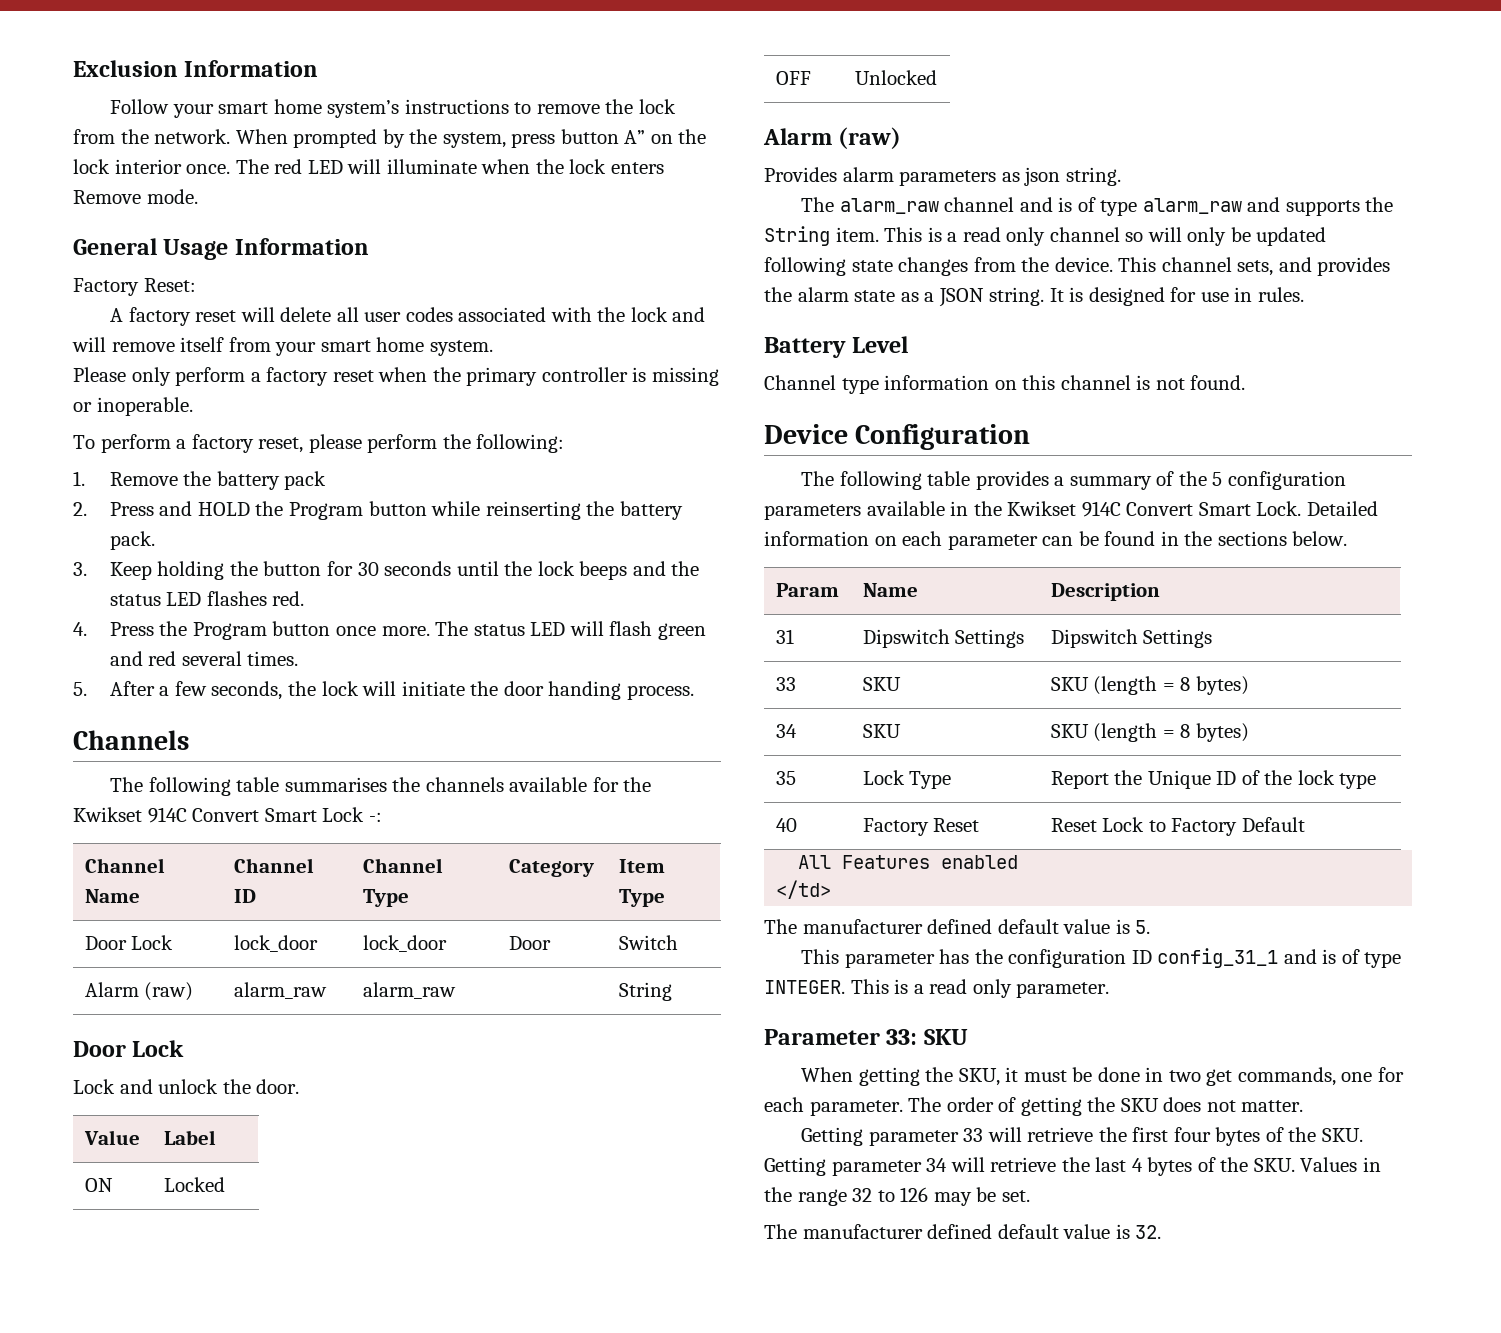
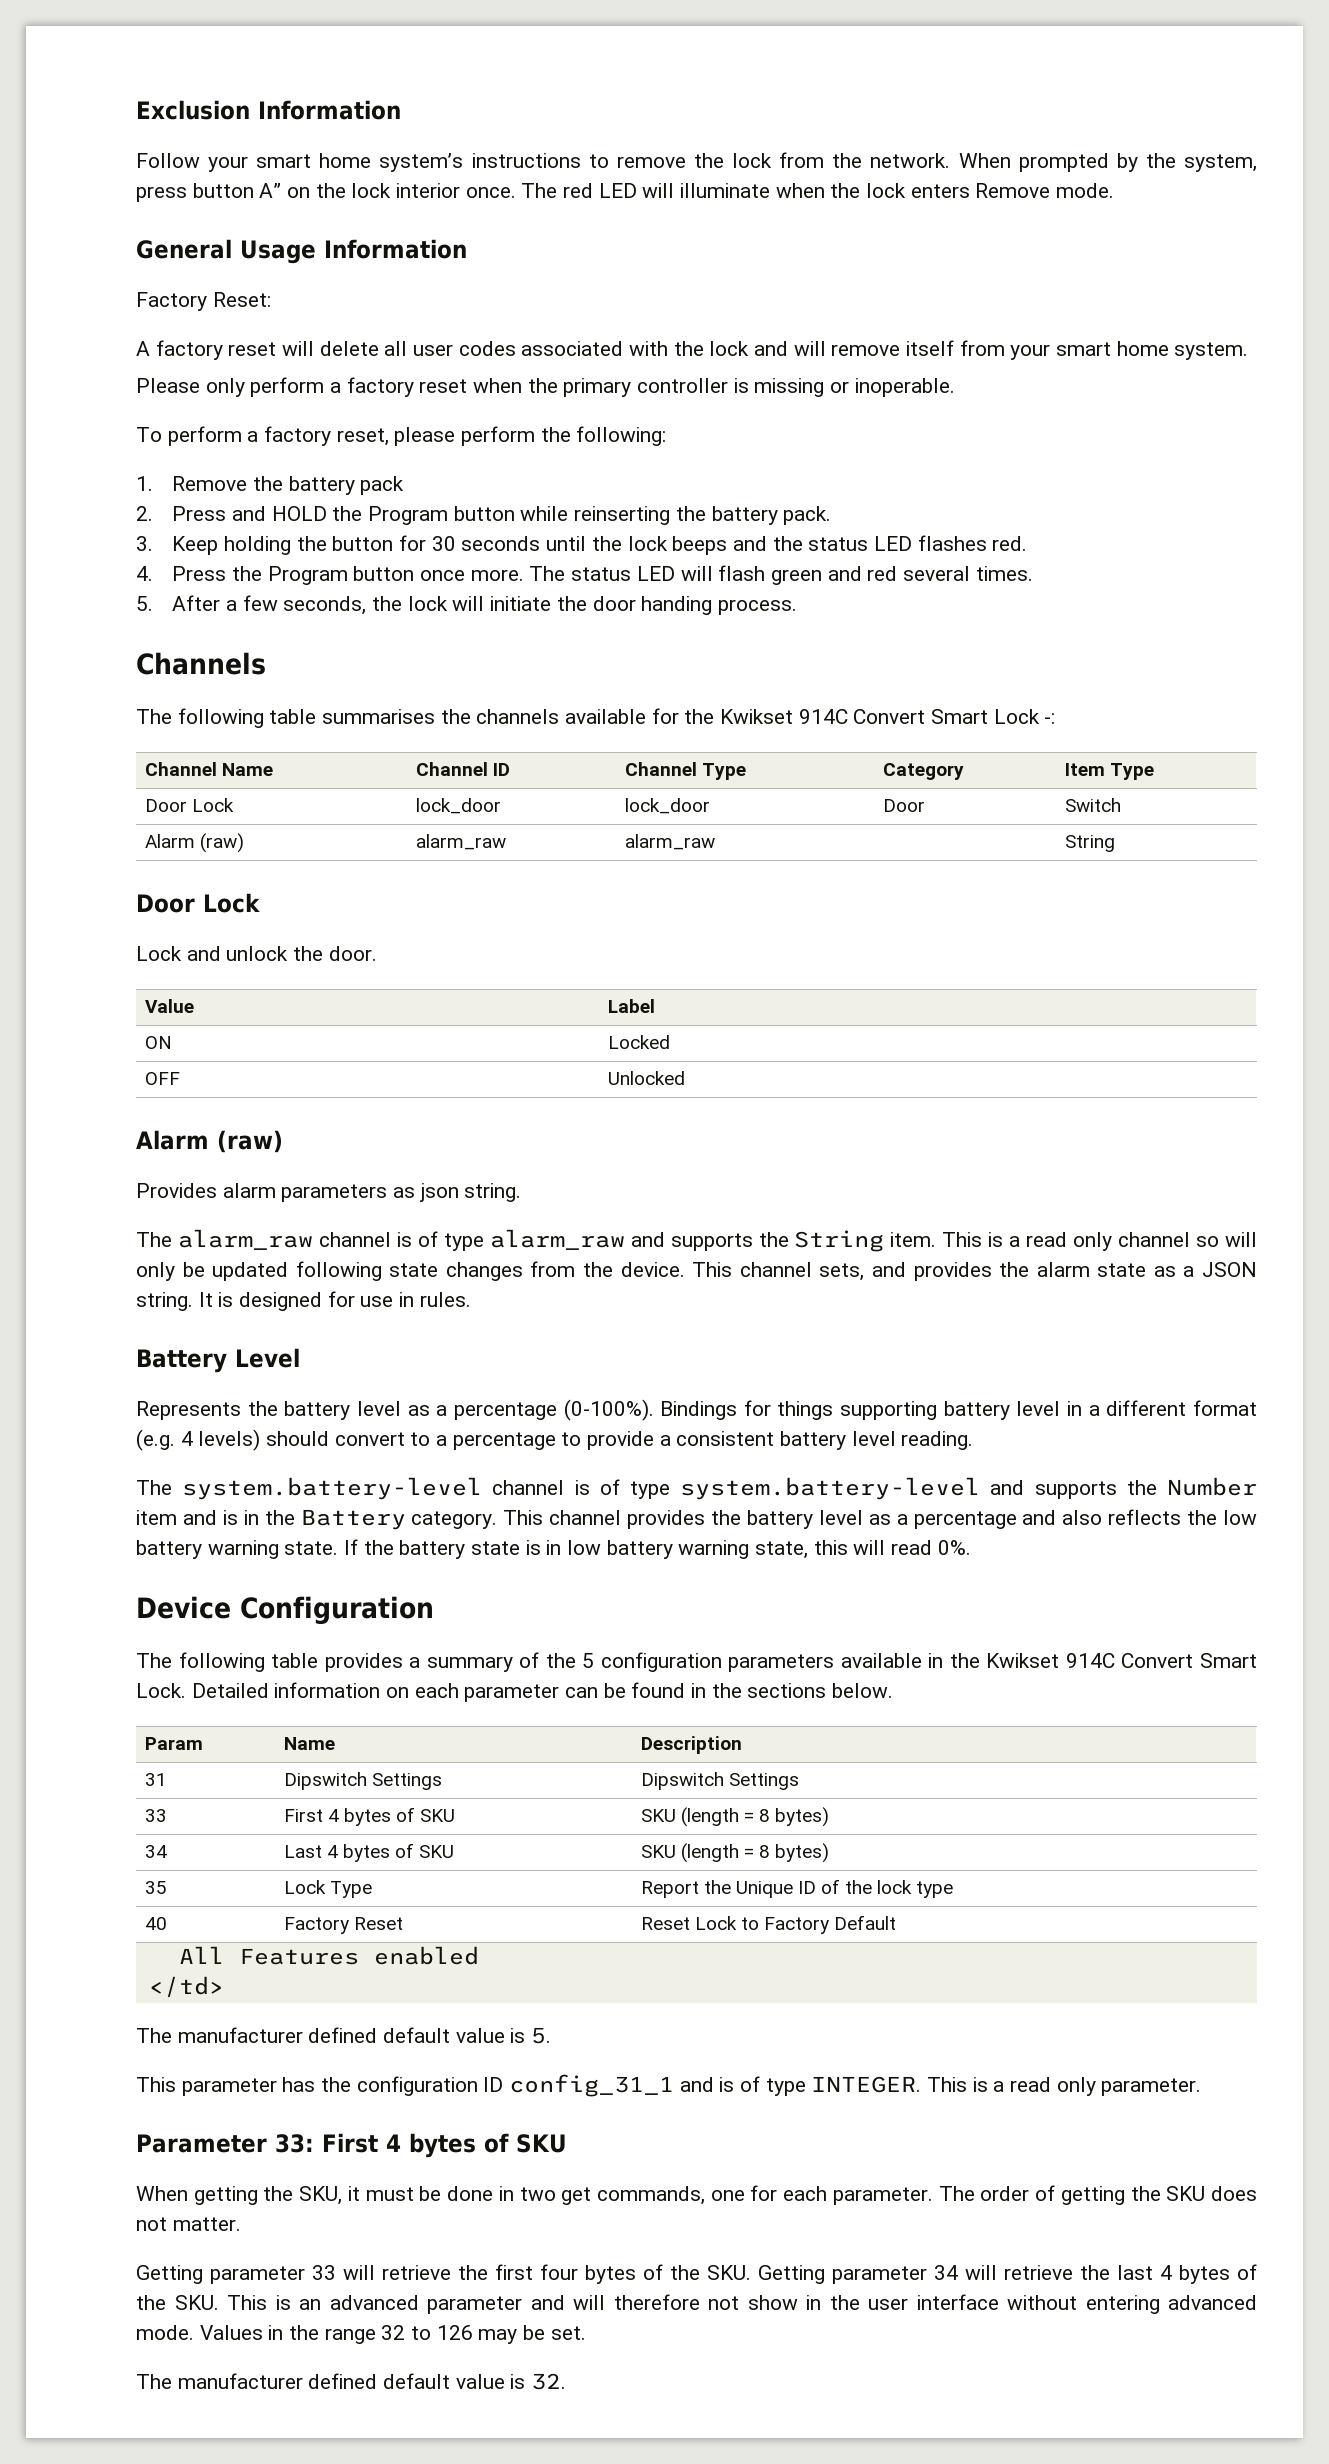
[1019,197,1053,212] and -> (391, 1239) none
[764,375,1246,394] Channel type information on this channel is not found. -> [136,1399,1257,1421] [136,1429,974,1451] [136,1477,1258,1500] [136,1509,1257,1530] [136,1539,971,1559] Represents the battery level as a percentage (0-100%). Bindings for things supporting battery level in a different format (e.g. 4 levels) should convert to a percentage to provide a consistent battery level reading. // The system.battery-level channel is of type system.battery-level and supports the Number item and is in the Battery category. This channel provides the battery level as a percentage and also reflects the low battery warning state. If the battery state is in low battery warning state, this will read 0%.
(796, 684) none -> [283,1807,415,1826] First 4 bytes of
(797, 731) none -> [283,1843,414,1862] Last 4 bytes of
(918, 1037) none -> [321,2133,509,2158] First 4 bytes of
(1295, 1165) none -> [227,2294,1257,2314] [136,2325,194,2340] This is an advanced parameter and will therefore not show in the user interface without entering advanced mode.

